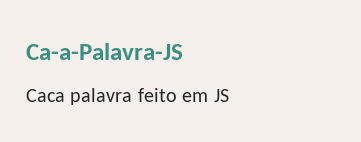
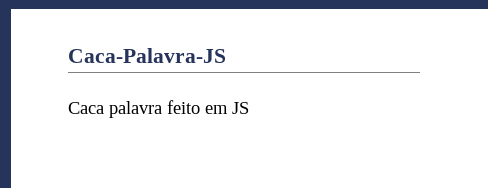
[26,43,183,60] Ca-a-Palavra-JS -> [68,48,226,63] Caca-Palavra-JS

